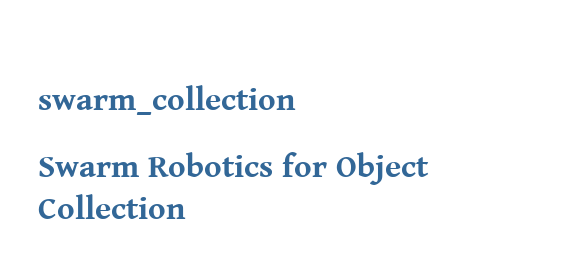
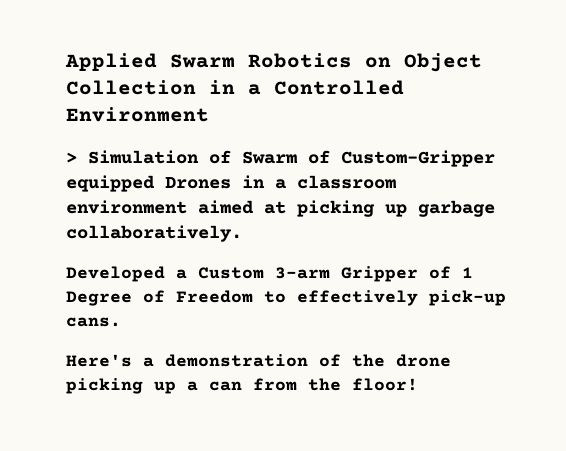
[38,85,296,115] swarm_collection // -> [65,53,157,71] Applied
[282,152,327,177] for -> [365,57,391,68] on
(186, 206) none -> [209,80,404,95] [66,107,209,122] [66,150,495,167] [66,175,396,192] [66,200,495,217] [66,225,242,242] [66,266,473,282] [66,290,506,306] [66,317,121,327] [66,354,451,367] [66,378,418,394] in a Controlled Environment // > Simulation of Swarm of Custom-Gripper equipped Drones in a classroom environment aimed at picking up garbage collaboratively. // Developed a Custom 3-arm Gripper of 1 Degree of Freedom to effectively pick-up cans. // Here's a demonstration of the drone picking up a can from the floor!

